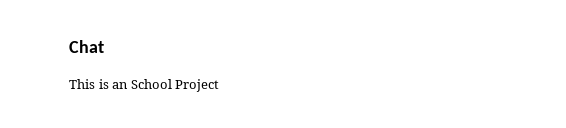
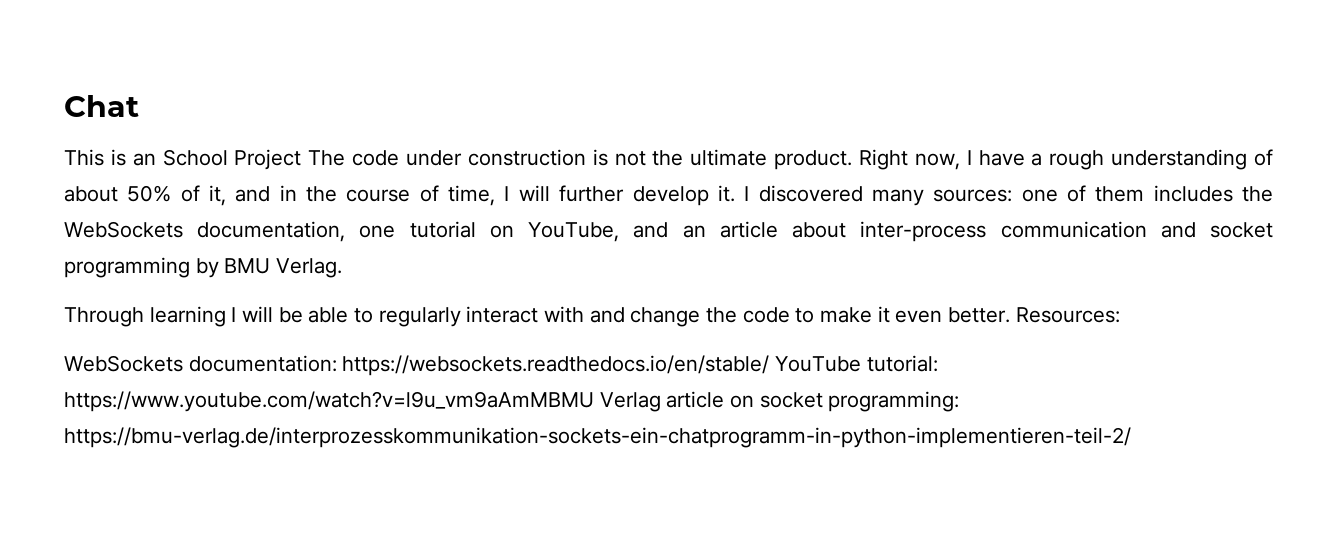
(220, 85) none -> [308,149,1274,170] [64,185,1273,206] [64,221,1274,242] [64,257,343,278] [64,306,1120,327] [64,355,938,376] [64,391,960,412] [64,427,1131,448] The code under construction is not the ultimate product. Right now, I have a rough understanding of about 50% of it, and in the course of time, I will further develop it. I discovered many sources: one of them includes the WebSockets documentation, one tutorial on YouTube, and an article about inter-process communication and socket programming by BMU Verlag. // Through learning I will be able to regularly interact with and change the code to make it even better. Resources: // WebSockets documentation: https://websockets.readthedocs.io/en/stable/ YouTube tutorial: https://www.youtube.com/watch?v=l9u_vm9aAmMBMU Verlag article on socket programming: https://bmu-verlag.de/interprozesskommunikation-sockets-ein-chatprogramm-in-python-implementieren-teil-2/

